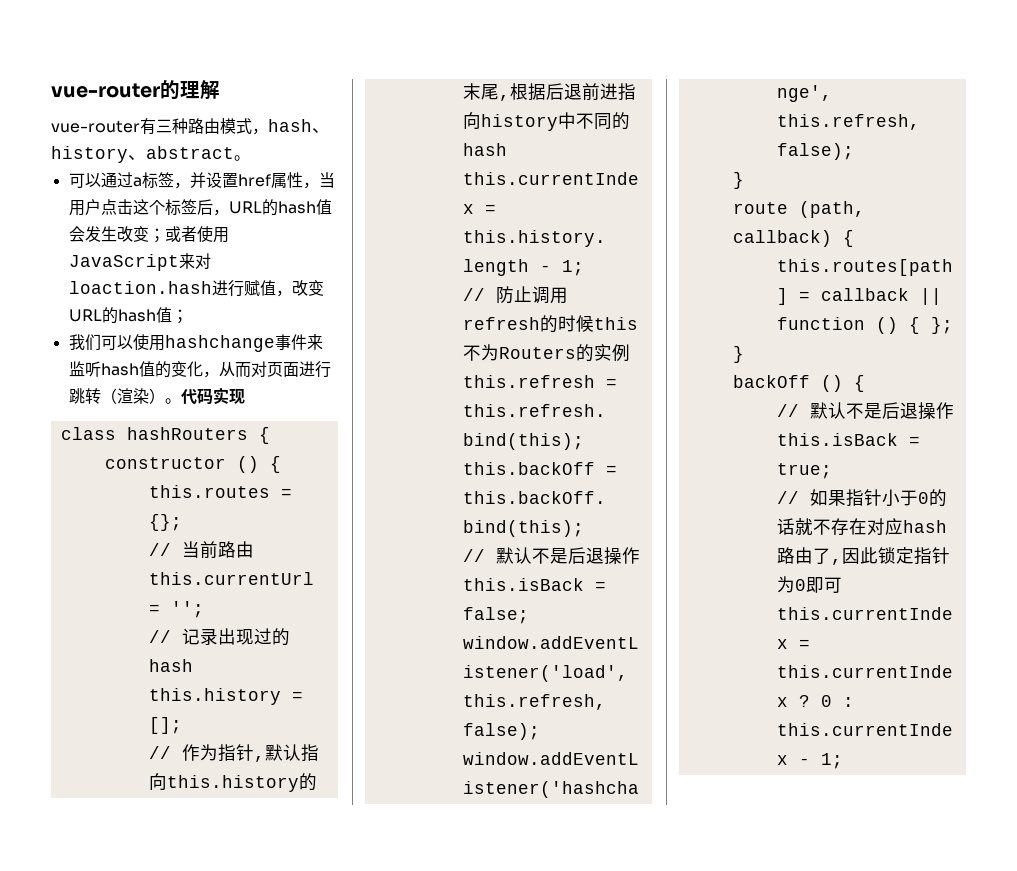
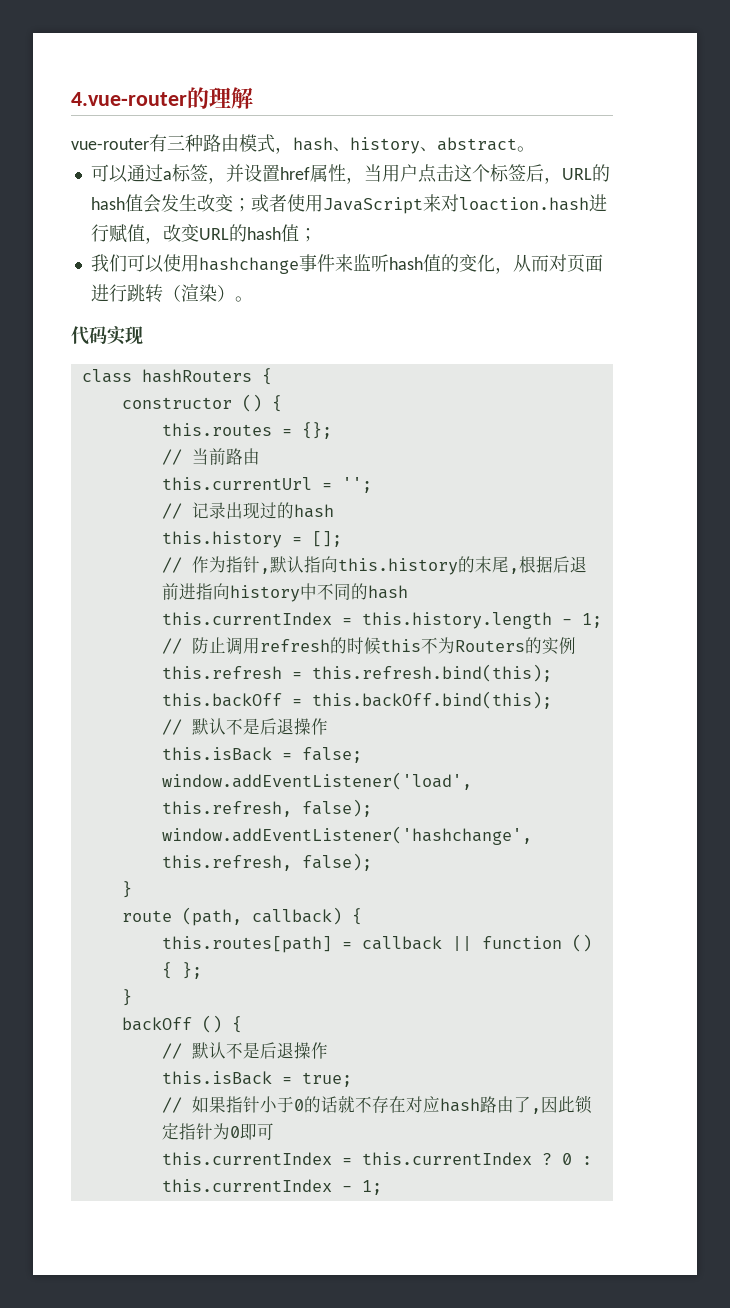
[51,83,160,98] vue-router -> [71,92,187,106] 4.vue-router
(181, 401) none -> (253, 299) //

